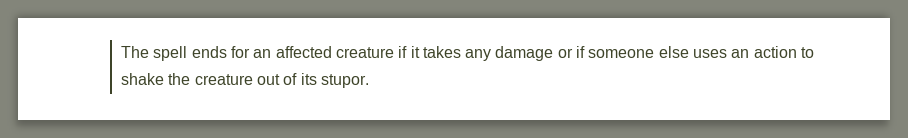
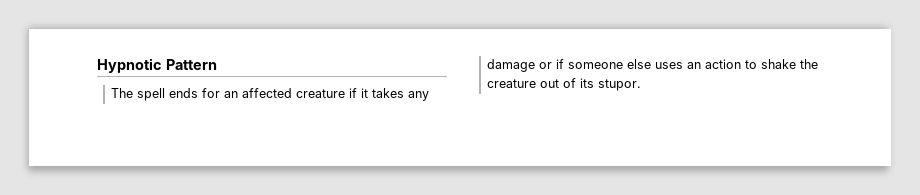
(120, 52) none -> [97,58,217,73] Hypnotic Pattern //

